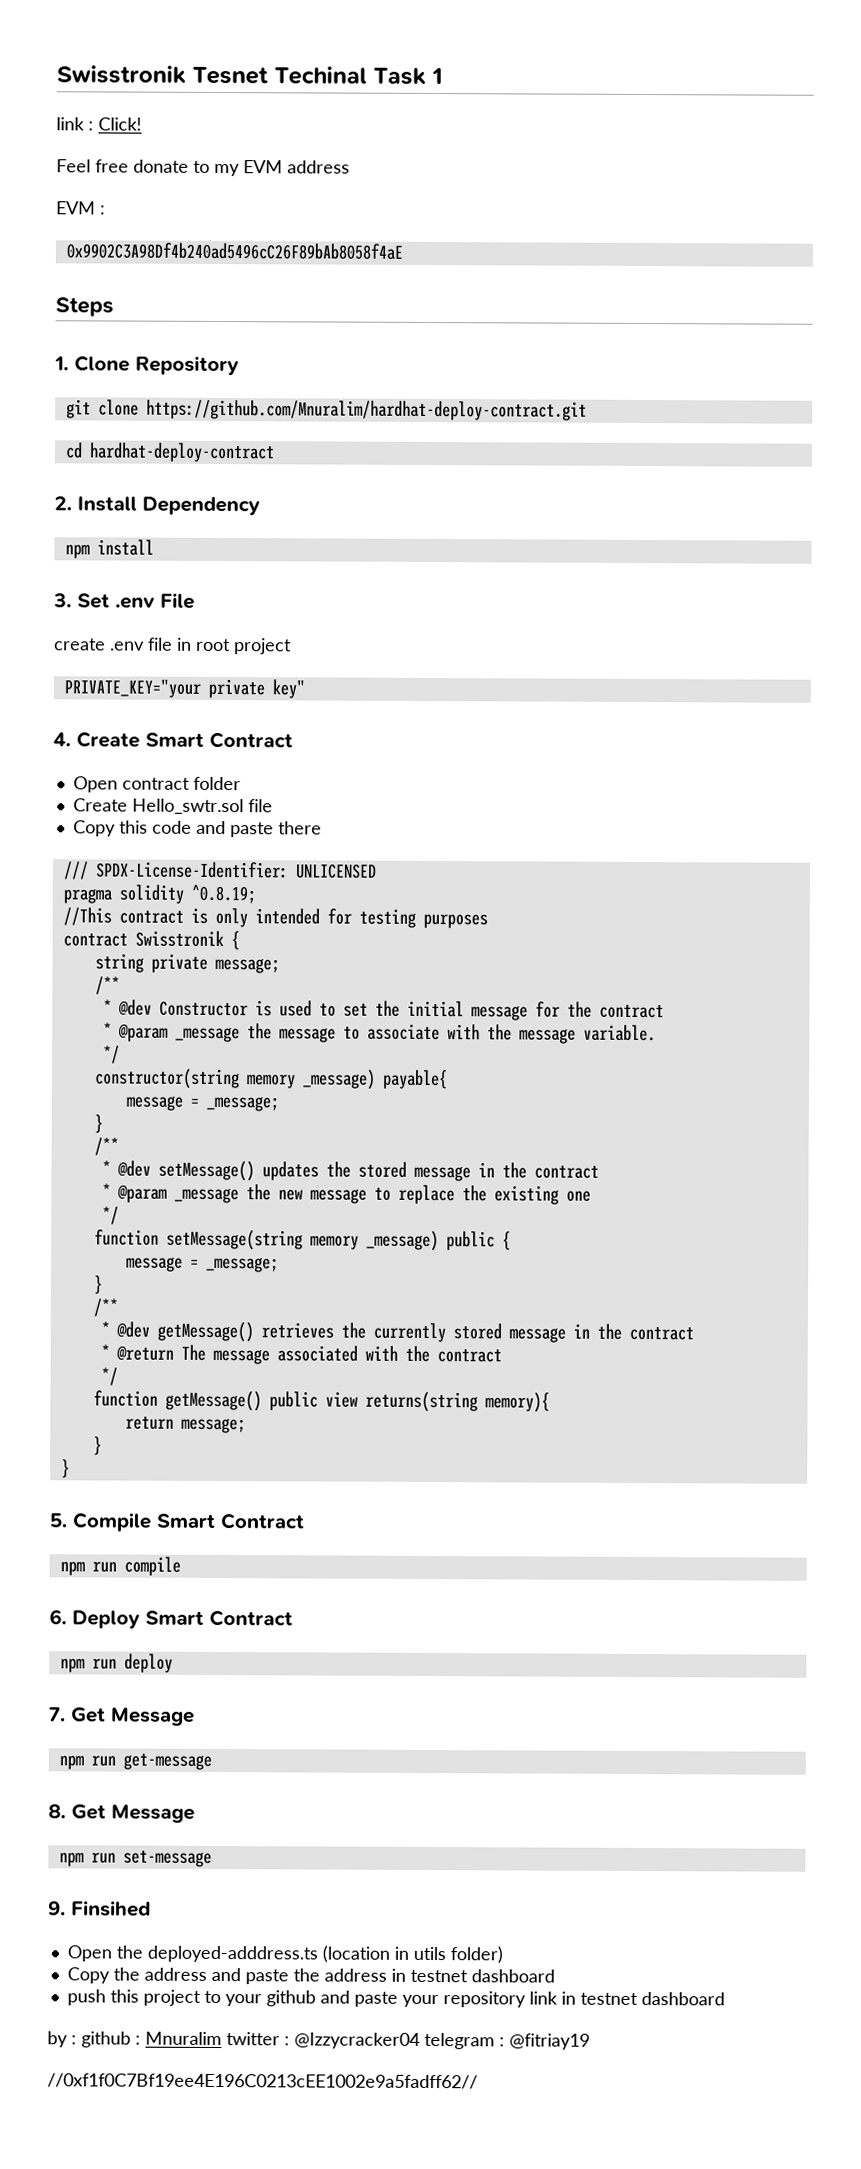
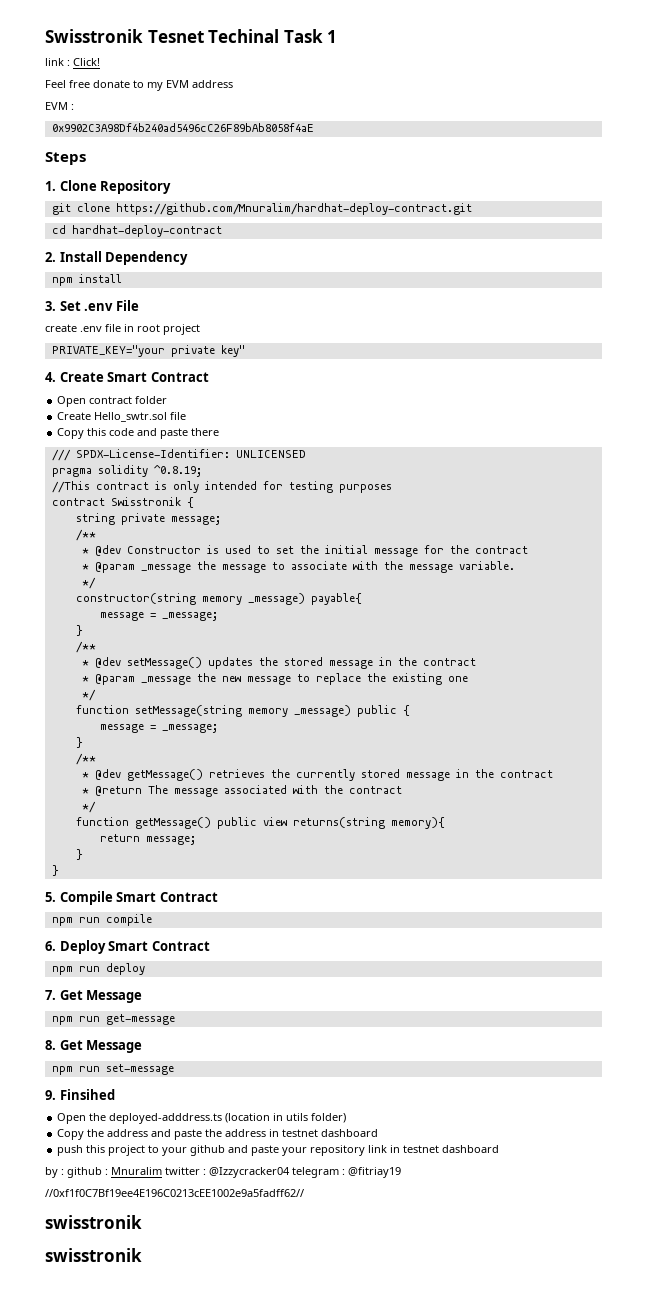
(478, 2081) none -> [45,1215,142,1229] [45,1248,142,1262] // swisstronik // swisstronik

